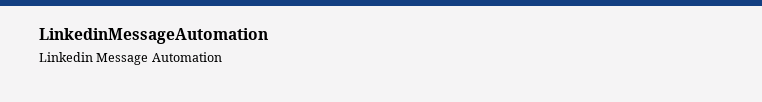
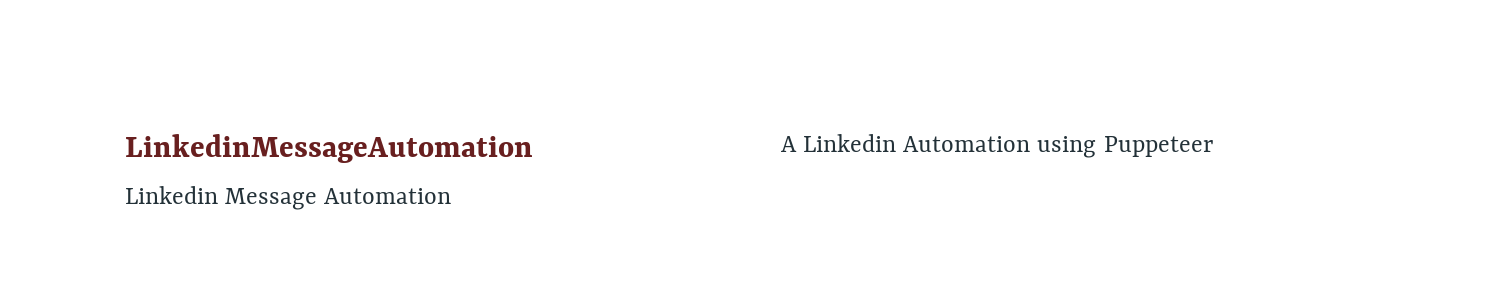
(222, 57) none -> [781,134,1214,158] // A Linkedin Automation using Puppeteer

